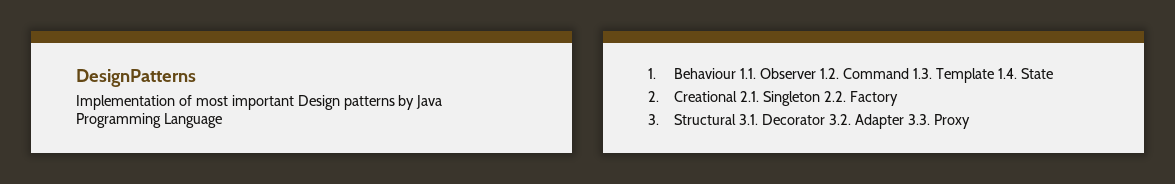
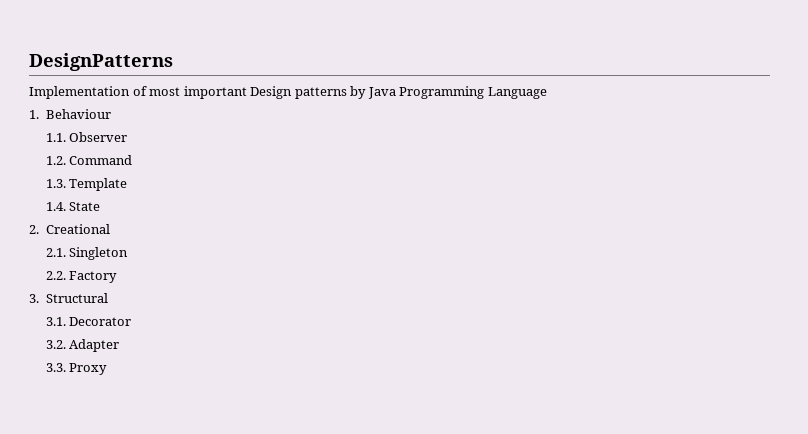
(737, 73) none -> (111, 114) //
(817, 73) none -> (128, 137) //
(910, 73) none -> (133, 160) //
(994, 75) none -> (128, 184) //
(738, 96) none -> (110, 229) //
(821, 98) none -> (129, 253) //
(737, 119) none -> (108, 298) //
(826, 119) none -> (132, 321) //
(905, 121) none -> (120, 345) //

